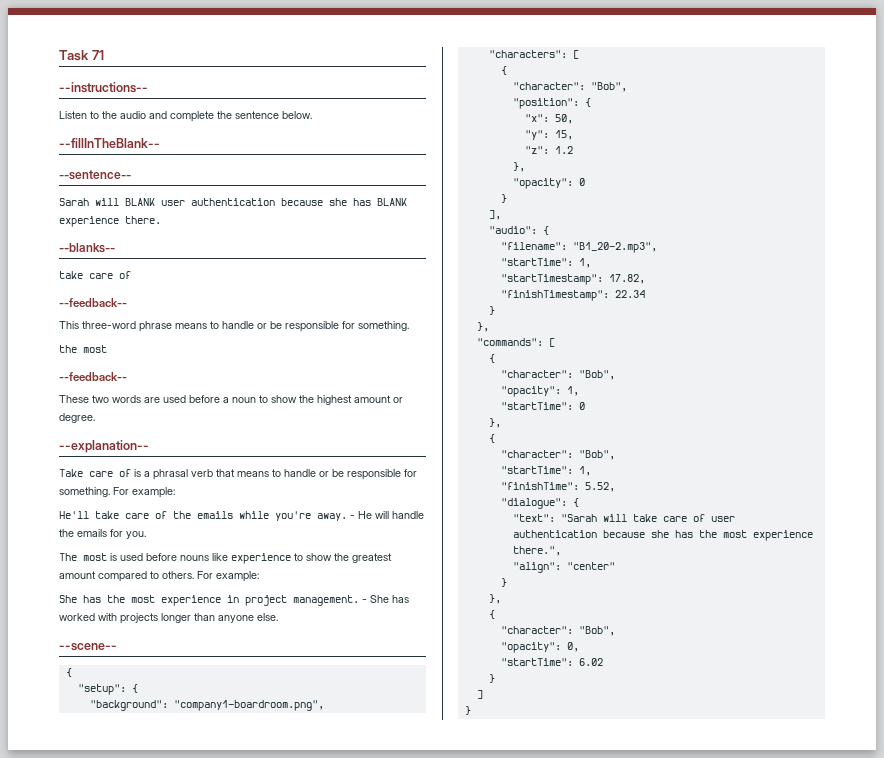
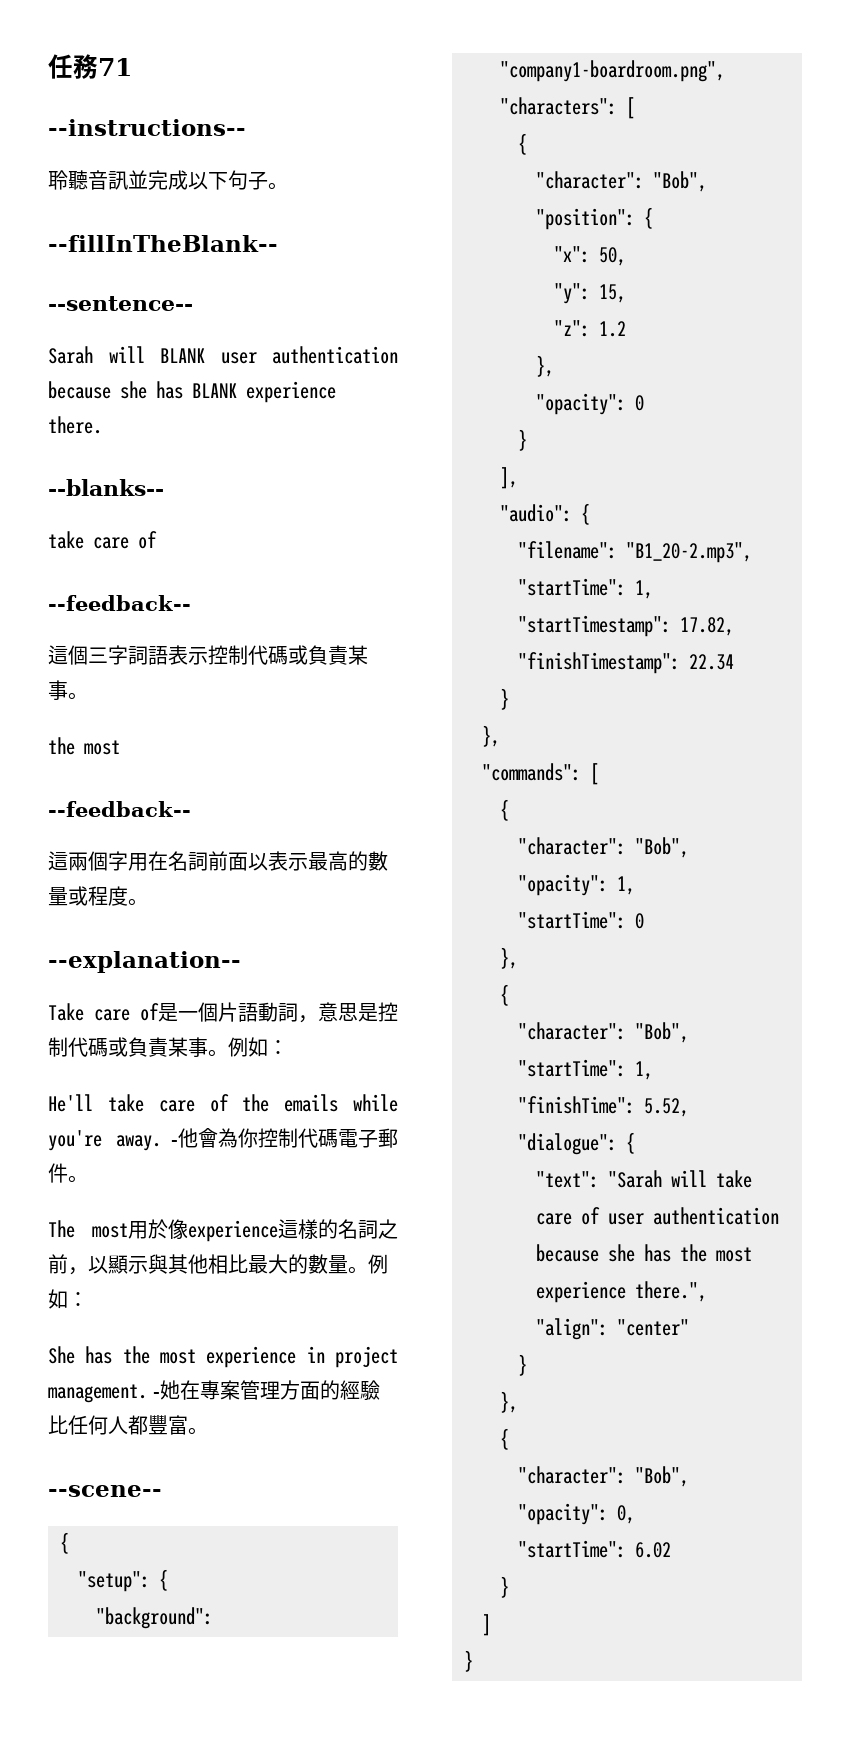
[59,50,89,61] Task -> [48,54,98,79] 任務
[59,111,312,122] Listen to the audio and complete the sentence below. -> [48,170,288,190] 聆聽音訊並完成以下句子。
[59,321,409,332] [59,345,107,353] [59,372,127,381] [59,395,403,405] [59,413,95,423] [59,440,149,453] [59,469,417,480] [59,487,175,498] This three-word phrase means to handle or be responsible for something. // the most // --feedback-- // These two words are used before a noun to show the highest amount or degree. // --explanation-- // Take care of is a phrasal verb that means to handle or be responsible for something. For example: -> [48,645,368,665] [48,680,88,700] [48,737,120,755] [48,801,191,817] [48,851,388,871] [48,886,148,906] [48,951,241,973] [48,1002,398,1023] [48,1037,288,1057] 這個三字詞語表示控制代碼或負責某事。 // the most // --feedback-- // 這兩個字用在名詞前面以表示最高的數量或程度。 // --explanation-- // Take care of是一個片語動詞，意思是控制代碼或負責某事。例如：
[358,511,424,519] [59,529,146,539] [59,553,392,564] [59,571,259,582] He will handle the emails for you. // The most is used before nouns like experience to show the greatest amount compared to others. For example: -> [178,1128,398,1148] [48,1163,88,1183] [48,1219,398,1242] [48,1254,388,1275] [48,1289,88,1309] 他會為你控制代碼電子郵件。 // The most用於像experience這樣的名詞之前，以顯示與其他相比最大的數量。例如：
[370,595,409,603] [59,613,278,624] She has worked with projects longer than anyone else. -> [160,1380,380,1401] [48,1415,208,1435] 她在專案管理方面的經驗比任何人都豐富。

